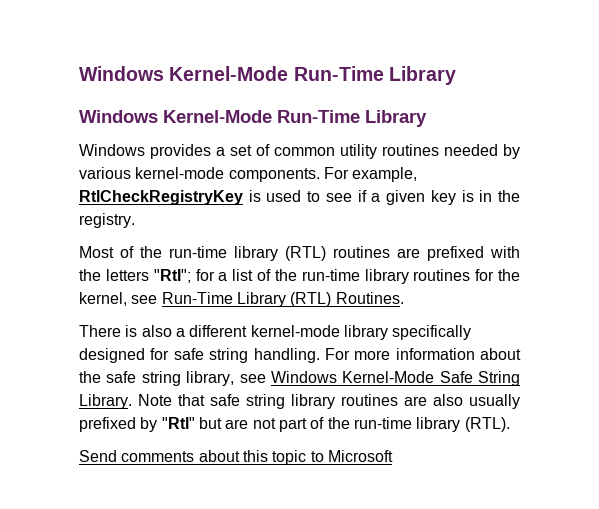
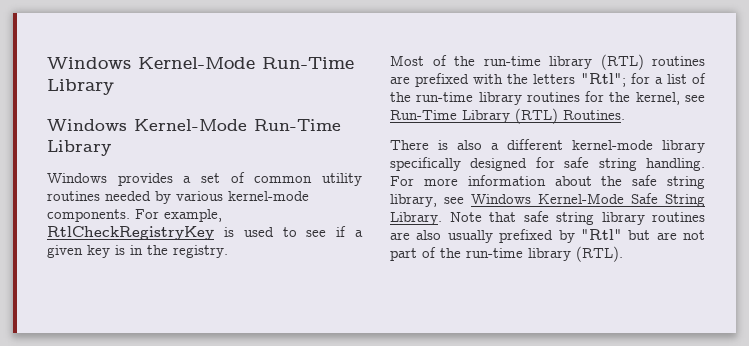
[79,450,393,465] // Send comments about this topic to Microsoft -> (623, 254) none

